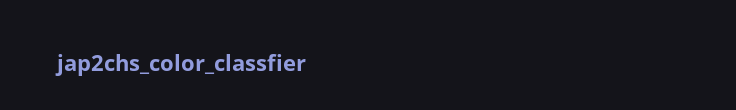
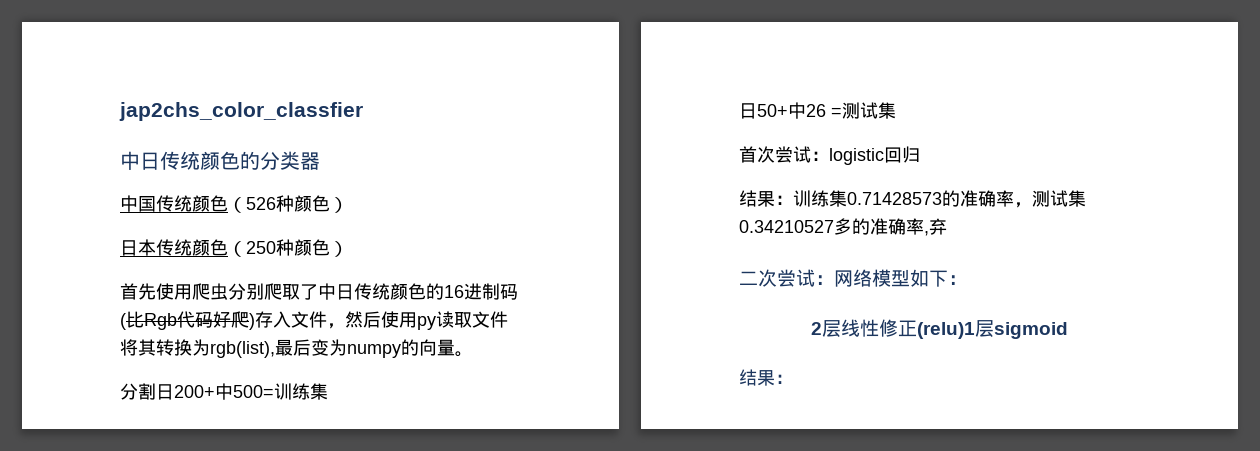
(306, 65) none -> [120,151,320,170] [120,195,348,213] [120,239,348,257] [120,283,518,300] [120,311,508,330] [120,339,473,358] [120,383,328,400] [739,102,896,119] [739,146,920,165] [739,190,1086,208] [739,218,947,236] [739,269,967,287] [811,319,1068,339] [739,369,793,386] // 中日传统颜色的分类器 // 中国传统颜色（526种颜色） // 日本传统颜色（250种颜色） // 首先使用爬虫分别爬取了中日传统颜色的16进制码(比Rgb代码好爬)存入文件，然后使用py读取文件将其转换为rgb(list),最后变为numpy的向量。 // 分割日200+中500=训练集 // 日50+中26 =测试集 // 首次尝试：logistic回归 // 结果：训练集0.71428573的准确率，测试集0.34210527多的准确率,弃 // 二次尝试：网络模型如下： // 2层线性修正(relu)1层sigmoid // 结果：

